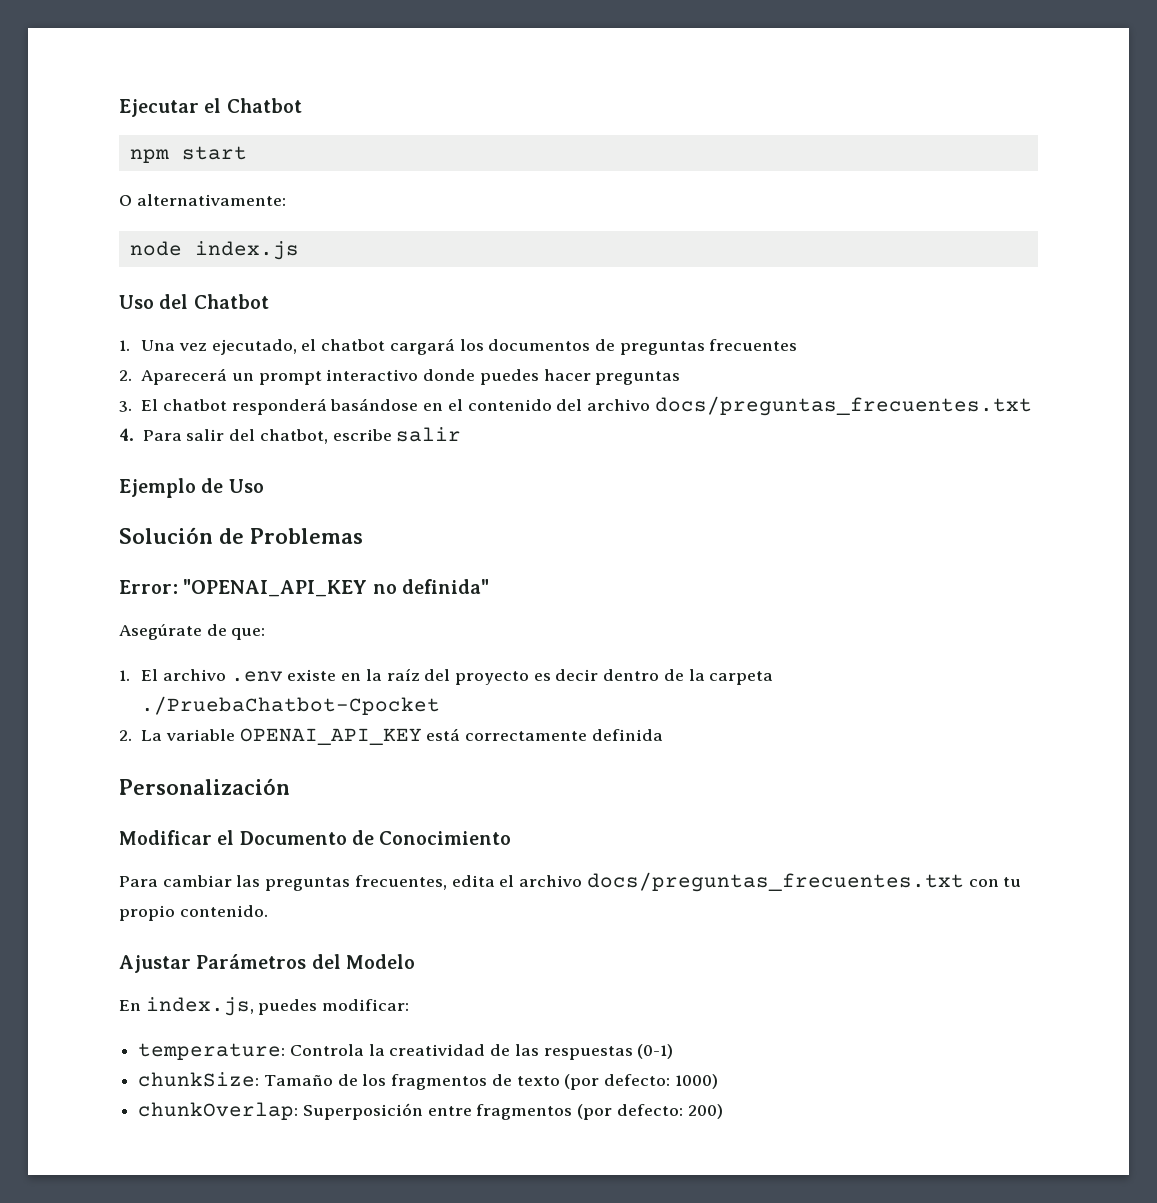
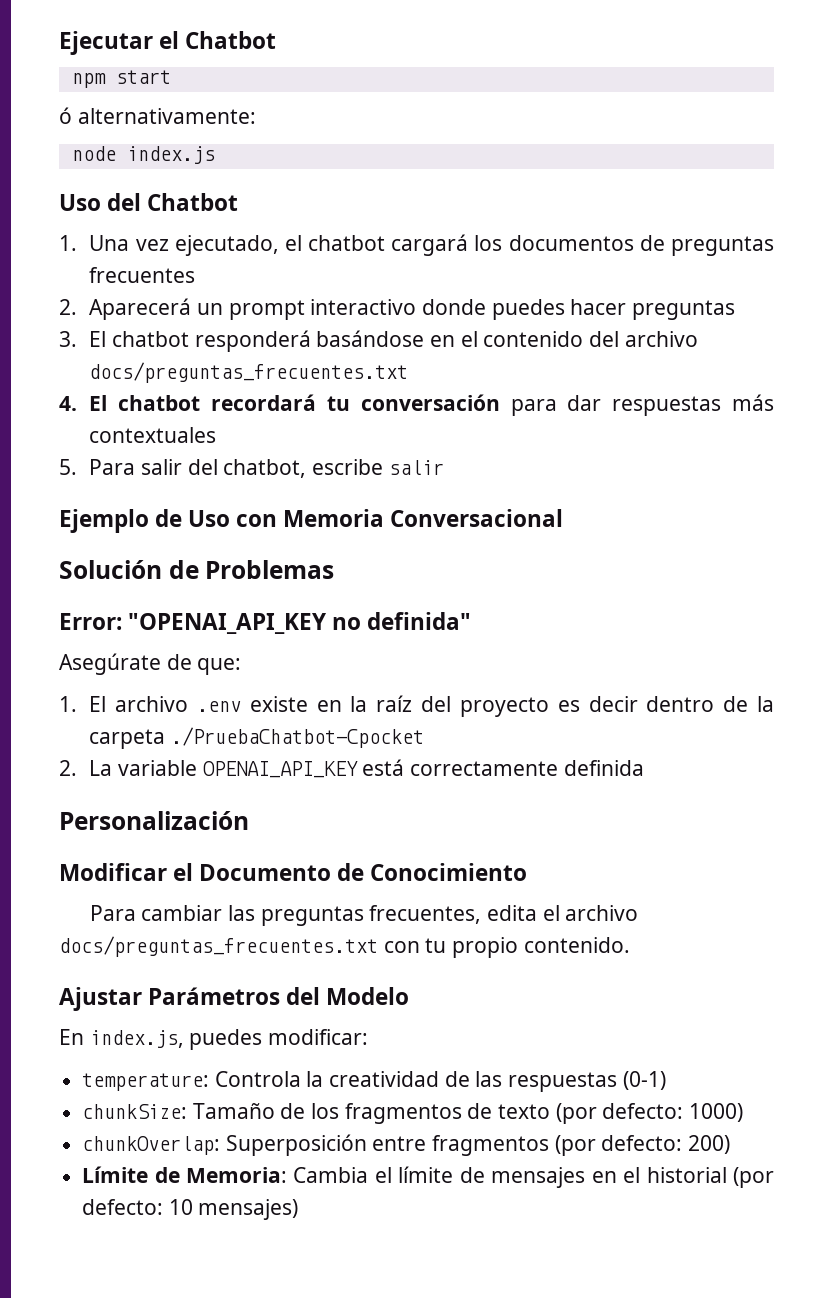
[119,195,132,206] O -> [59,107,72,124] ó
(134, 434) none -> [89,394,774,416] [89,427,217,443] [59,459,77,475] El chatbot recordará tu conversación para dar respuestas más contextuales // 5.
(264, 486) none -> [236,509,564,527] con Memoria Conversacional
(723, 1111) none -> [82,1166,775,1188] [82,1199,299,1220] // Límite de Memoria: Cambia el límite de mensajes en el historial (por defecto: 10 mensajes)

